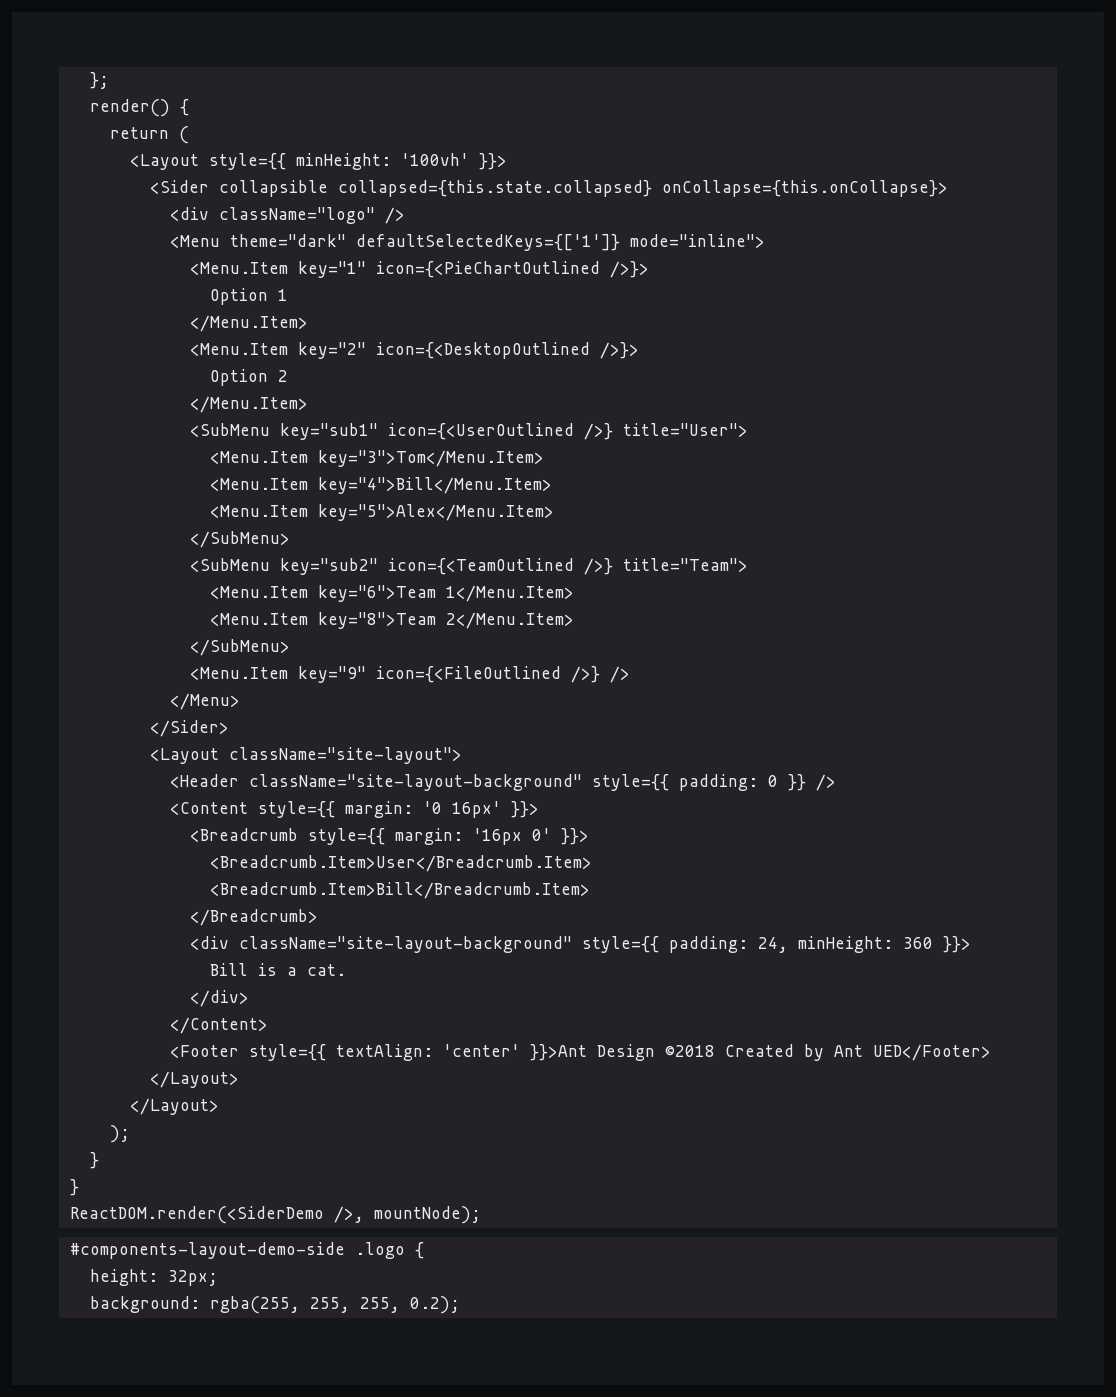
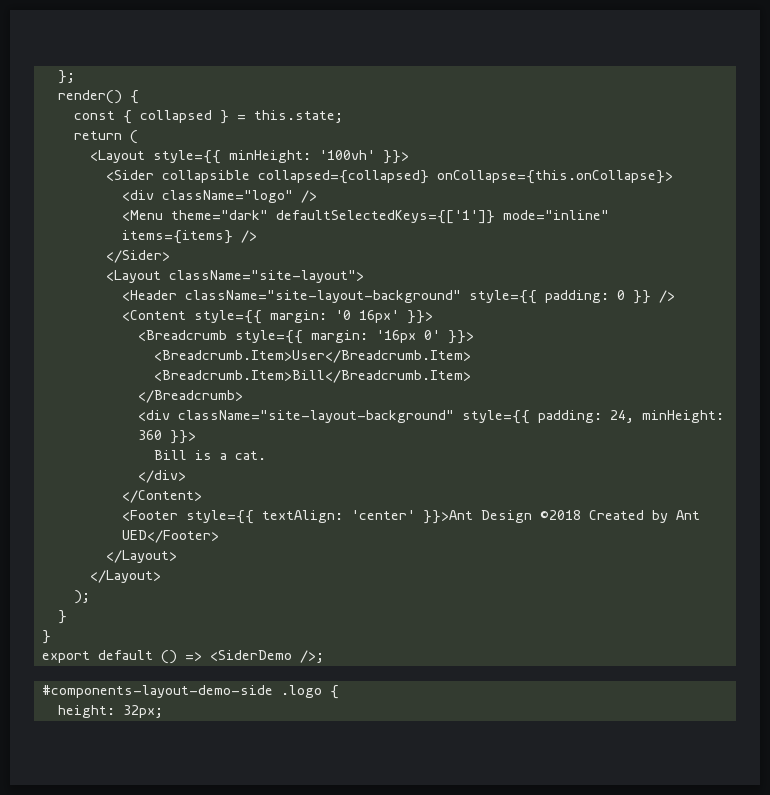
(189, 107) none -> [74,110,344,124] // const { collapsed } = this.state;
[337,180,652,197] collapsed={this.state.collapsed} -> [258,170,430,184] collapsed={collapsed}
[629,234,765,248] [189,261,649,278] [209,288,288,305] [189,315,308,332] [189,342,639,359] [209,369,288,386] [189,396,308,413] [189,423,748,440] [209,450,544,467] [209,477,552,494] [209,504,554,521] [189,531,290,548] [189,558,748,575] [209,585,574,602] [209,612,574,629] [189,639,290,656] [189,666,630,683] [169,693,240,710] mode="inline"> // <Menu.Item key="1" icon={<PieChartOutlined />}> // Option 1 // </Menu.Item> // <Menu.Item key="2" icon={<DesktopOutlined />}> // Option 2 // </Menu.Item> // <SubMenu key="sub1" icon={<UserOutlined />} title="User"> // <Menu.Item key="3">Tom</Menu.Item> // <Menu.Item key="4">Bill</Menu.Item> // <Menu.Item key="5">Alex</Menu.Item> // </SubMenu> // <SubMenu key="sub2" icon={<TeamOutlined />} title="Team"> // <Menu.Item key="6">Team 1</Menu.Item> // <Menu.Item key="8">Team 2</Menu.Item> // </SubMenu> // <Menu.Item key="9" icon={<FileOutlined />} /> // </Menu> -> [503,210,610,220] [122,230,258,244] mode="inline" items={items} />
[69,1206,481,1224] ReactDOM.render(<SiderDemo />, mountNode); -> [42,650,325,664] export default () => <SiderDemo />;
[89,1296,460,1314] // background: rgba(255, 255, 255, 0.2); -> (164, 711) none

